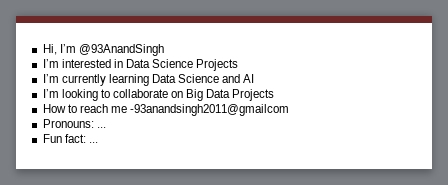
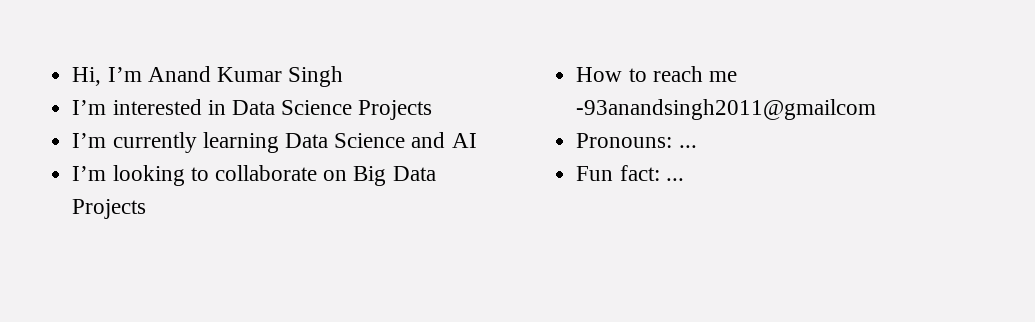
[78,44,164,56] @93AnandSingh -> [147,66,344,87] Anand Kumar Singh

